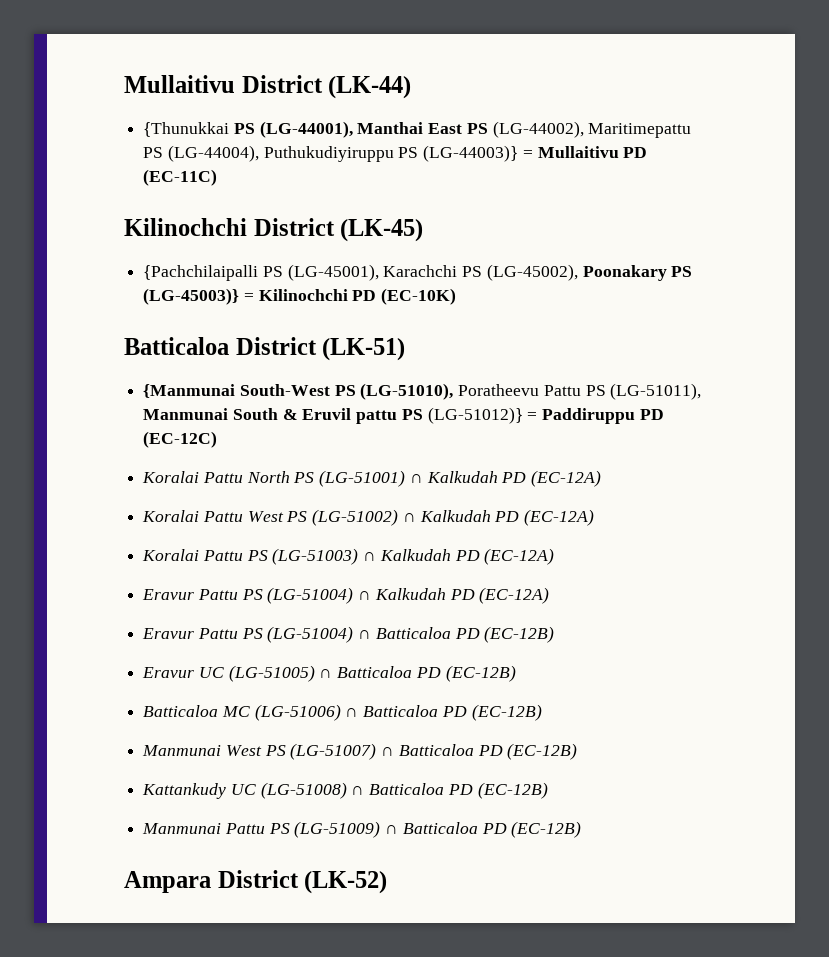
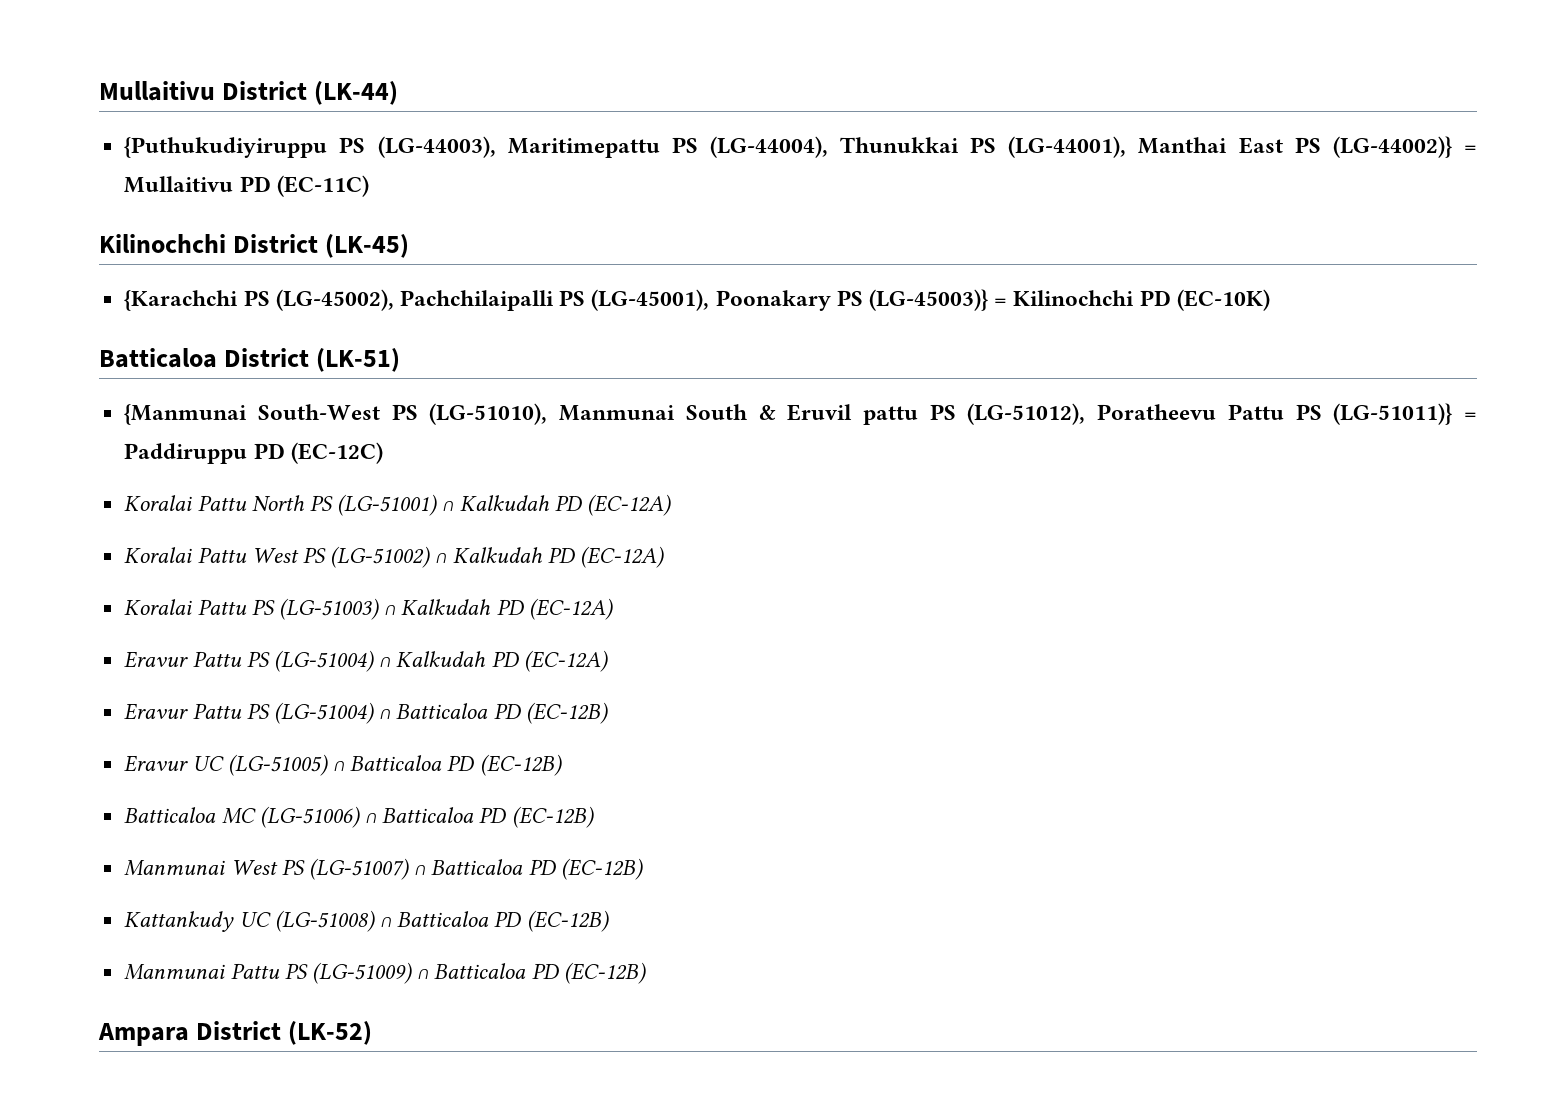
[143,122,230,137] {Thunukkai -> [124,136,960,158] {Puthukudiyiruppu PS (LG-44003), Maritimepattu PS (LG-44004), Thunukkai
[492,121,692,138] [143,145,519,162] (LG-44002), Maritimepattu PS (LG-44004), Puthukudiyiruppu PS (LG-44003)} -> [1332,136,1452,158] (LG-44002)}
[143,264,578,281] {Pachchilaipalli PS (LG-45001), Karachchi PS (LG-45002), -> [124,289,710,311] {Karachchi PS (LG-45002), Pachchilaipalli PS (LG-45001),
[458,383,702,400] Poratheevu Pattu PS (LG-51011), -> (548, 414) none
[427,407,523,424] (LG-51012)} -> [967,403,1453,425] (LG-51012), Poratheevu Pattu PS (LG-51011)}

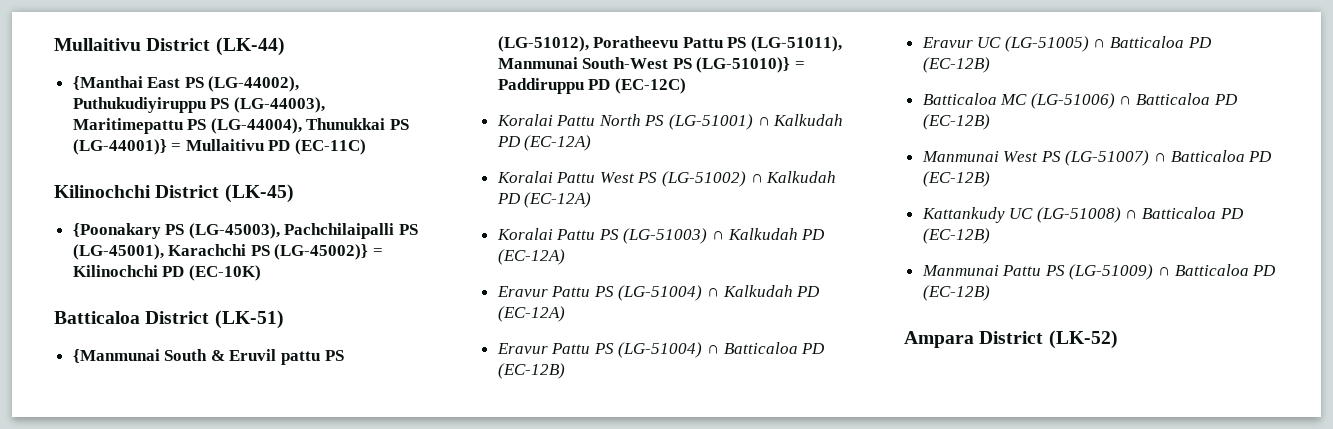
[124,137,328,158] {Puthukudiyiruppu -> [72,76,300,92] [72,97,206,113] {Manthai East PS (LG-44002), Puthukudiyiruppu
[1008,136,1452,158] (LG-44001), Manthai East PS (LG-44002)} -> [72,139,167,155] (LG-44001)}
[124,289,988,311] {Karachchi PS (LG-45002), Pachchilaipalli PS (LG-45001), Poonakary PS (LG-45003)} -> [72,223,419,239] [72,244,369,260] {Poonakary PS (LG-45003), Pachchilaipalli PS (LG-45001), Karachchi PS (LG-45002)}
[258,403,676,425] South-West PS (LG-51010), Manmunai -> (160, 356) none
[1333,403,1453,425] (LG-51011)} -> [751,36,843,52] [497,57,791,73] (LG-51011), Manmunai South-West PS (LG-51010)}

